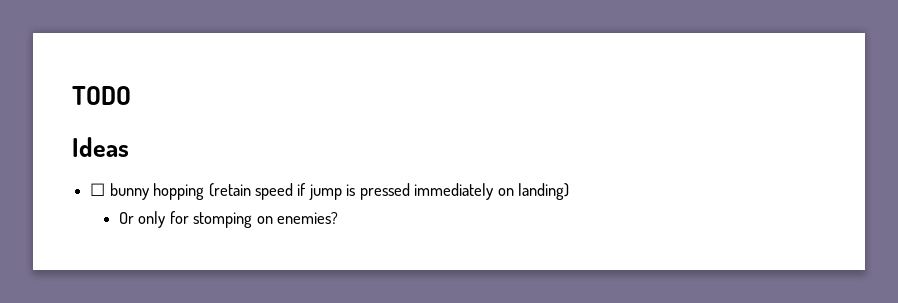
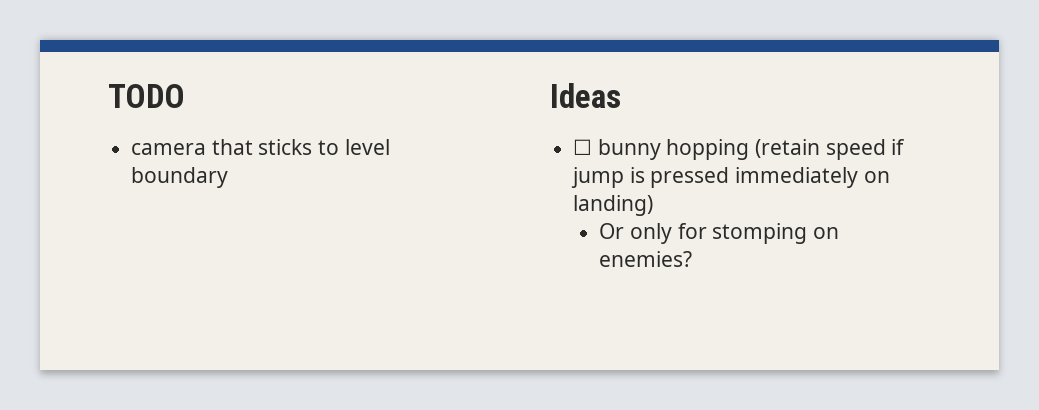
(131, 95) none -> [131,139,390,155] [131,167,229,188] // camera that sticks to level boundary

